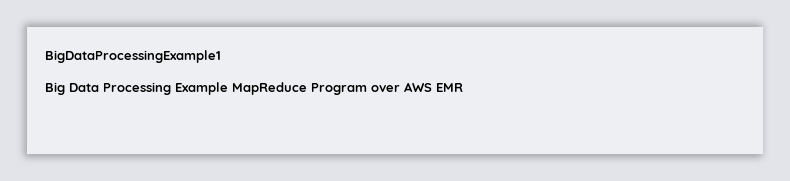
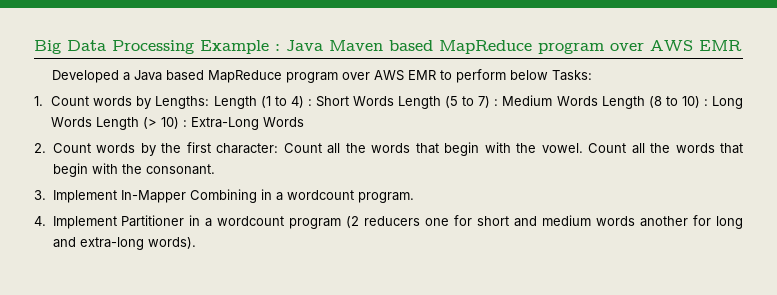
[45,50,221,63] BigDataProcessingExample1 // -> (34, 47) none
[232,82,463,95] MapReduce Program over AWS EMR -> [275,40,742,54] [51,69,592,83] [34,95,743,109] [51,117,305,130] [34,142,743,156] [52,163,215,177] [34,189,414,203] [34,215,743,229] [52,237,196,250] : Java Maven based MapReduce program over AWS EMR // Developed a Java based MapReduce program over AWS EMR to perform below Tasks: // 1. Count words by Lengths: Length (1 to 4) : Short Words Length (5 to 7) : Medium Words Length (8 to 10) : Long Words Length (> 10) : Extra-Long Words // 2. Count words by the first character: Count all the words that begin with the vowel. Count all the words that begin with the consonant. // 3. Implement In-Mapper Combining in a wordcount program. // 4. Implement Partitioner in a wordcount program (2 reducers one for short and medium words another for long and extra-long words).

